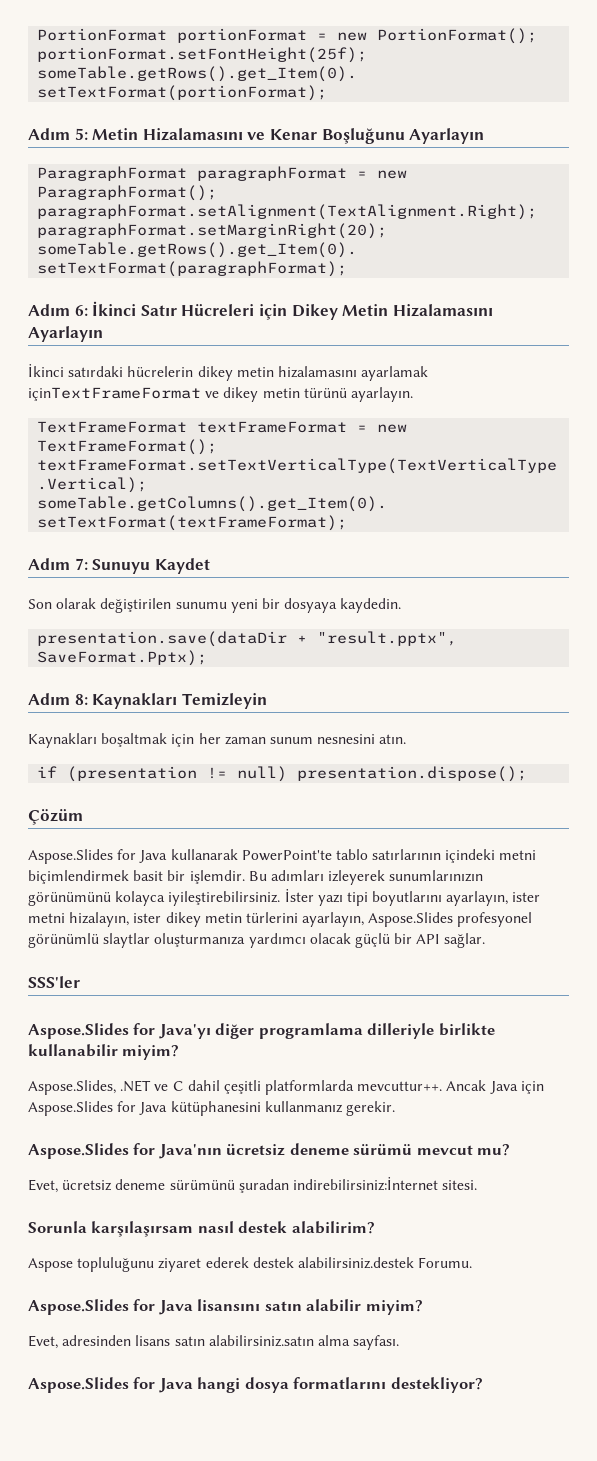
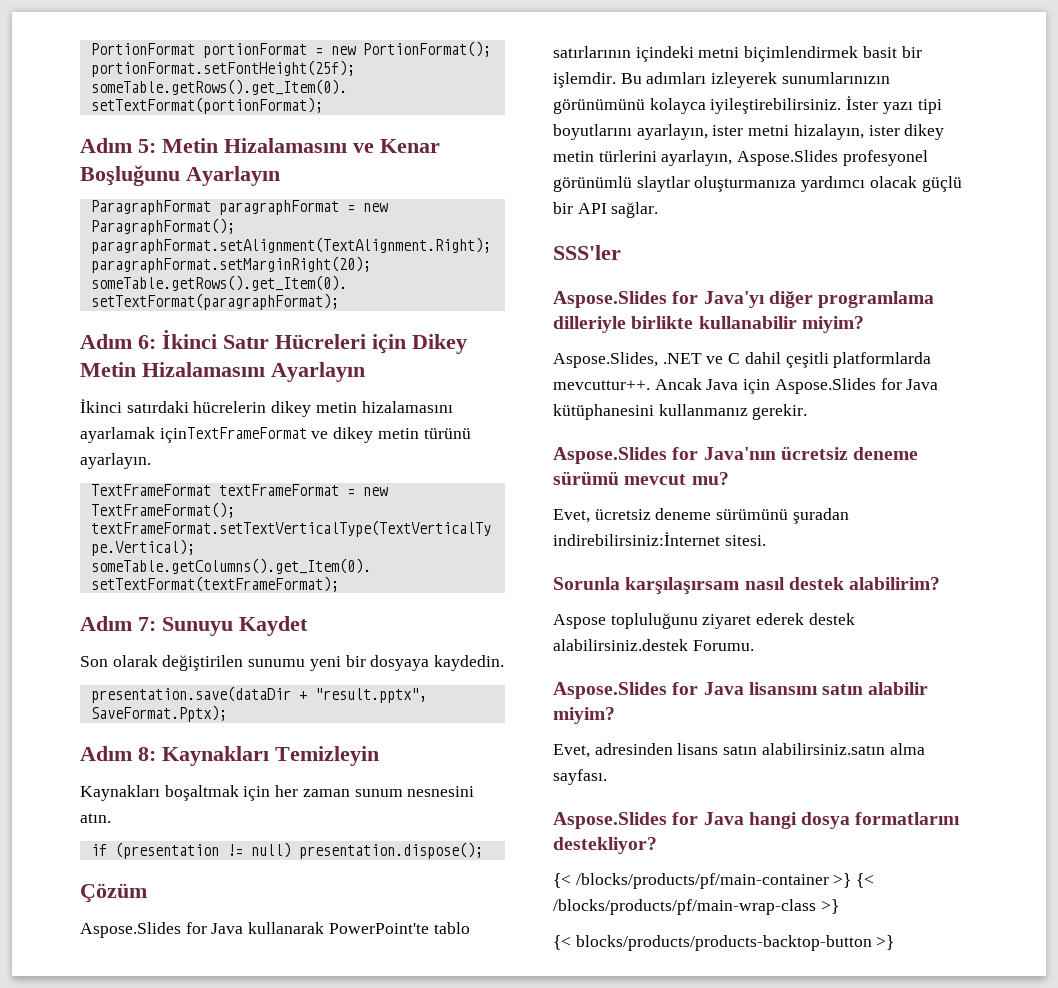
(483, 1385) none -> [553,873,875,889] [553,899,839,915] [553,935,895,951] // {< /blocks/products/pf/main-container >} {< /blocks/products/pf/main-wrap-class >} // {< blocks/products/products-backtop-button >}

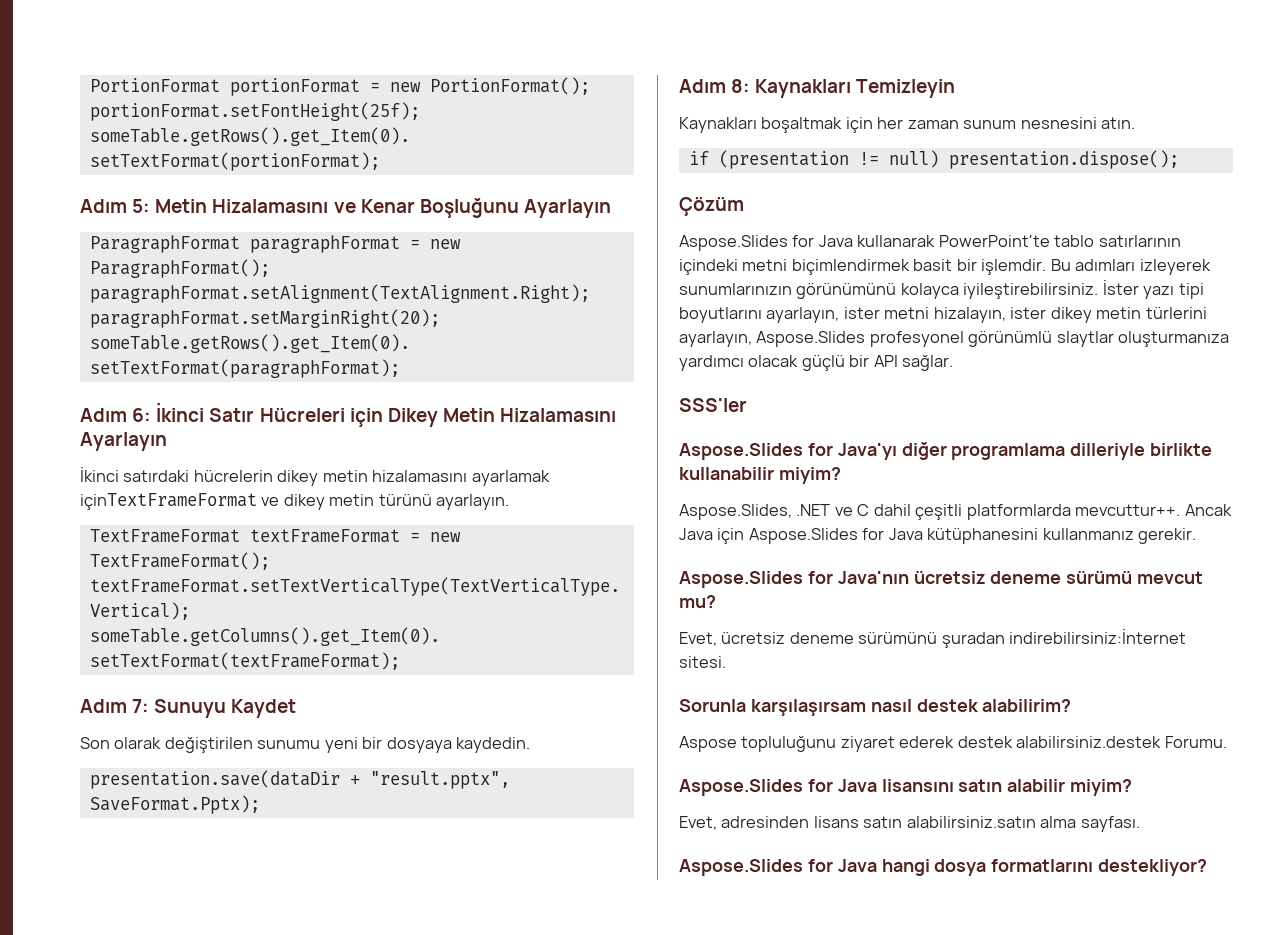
[553,873,875,889] [553,899,839,915] [553,935,895,951] // {< /blocks/products/pf/main-container >} {< /blocks/products/pf/main-wrap-class >} // {< blocks/products/products-backtop-button >} -> (1208, 867) none

